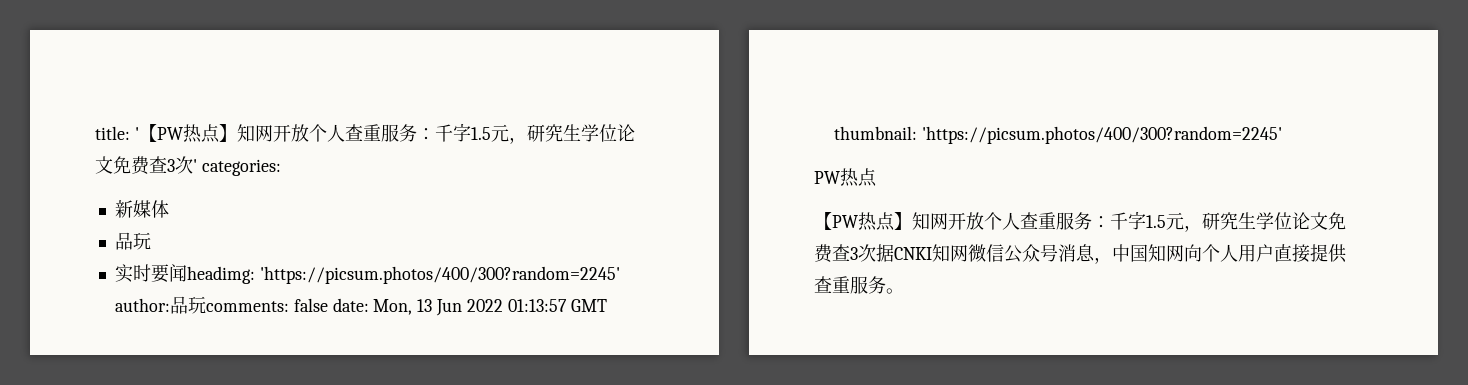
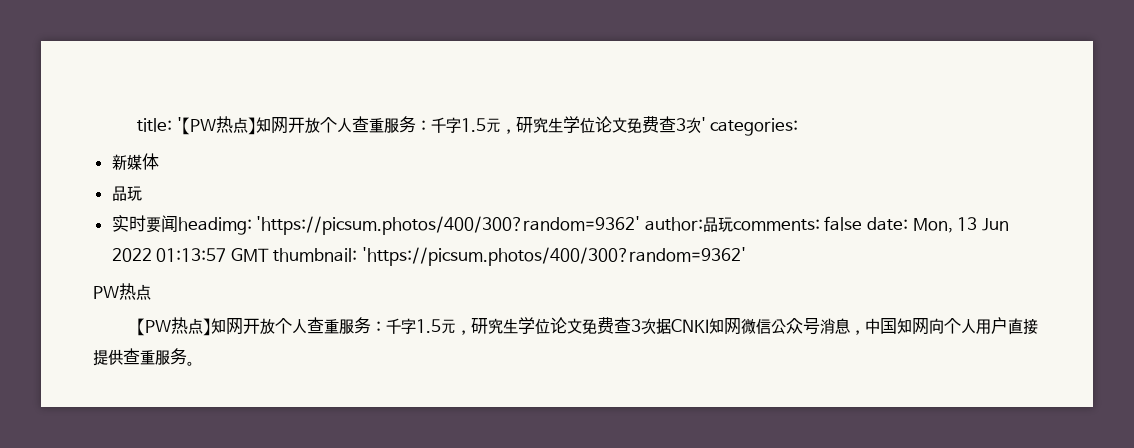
[259,266,620,284] 'https://picsum.photos/400/300?random=2245' -> [256,216,641,235] 'https://picsum.photos/400/300?random=9362'
[921,126,1282,144] 'https://picsum.photos/400/300?random=2245' -> [362,247,747,266] 'https://picsum.photos/400/300?random=9362'

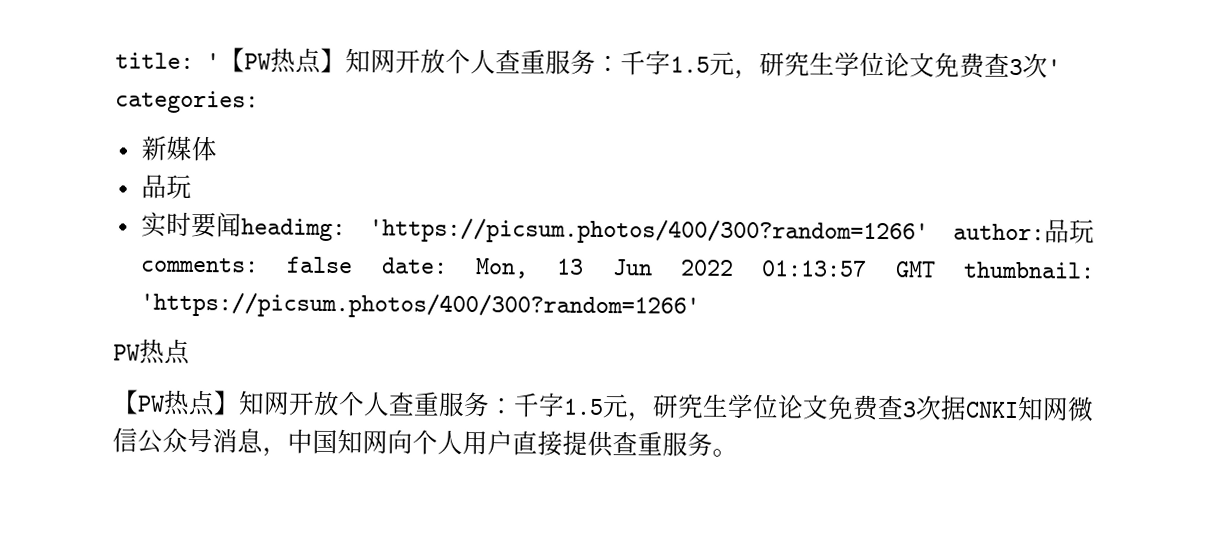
[256,216,641,235] 'https://picsum.photos/400/300?random=9362' -> [369,217,930,246] 'https://picsum.photos/400/300?random=1266'
[362,247,747,266] 'https://picsum.photos/400/300?random=9362' -> [139,291,700,320] 'https://picsum.photos/400/300?random=1266'

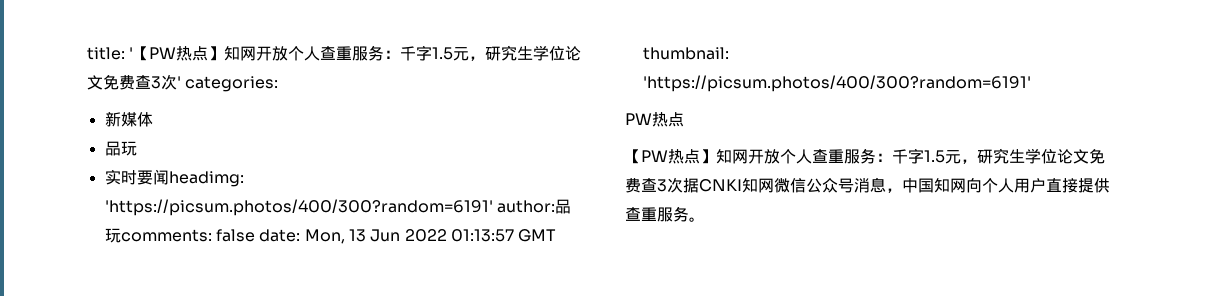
[369,217,930,246] 'https://picsum.photos/400/300?random=1266' -> [104,199,493,216] 'https://picsum.photos/400/300?random=6191'
[139,291,700,320] 'https://picsum.photos/400/300?random=1266' -> [642,75,1031,92] 'https://picsum.photos/400/300?random=6191'

